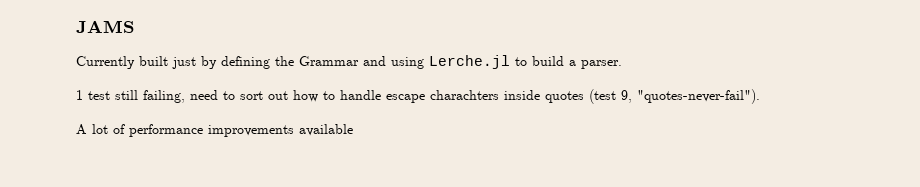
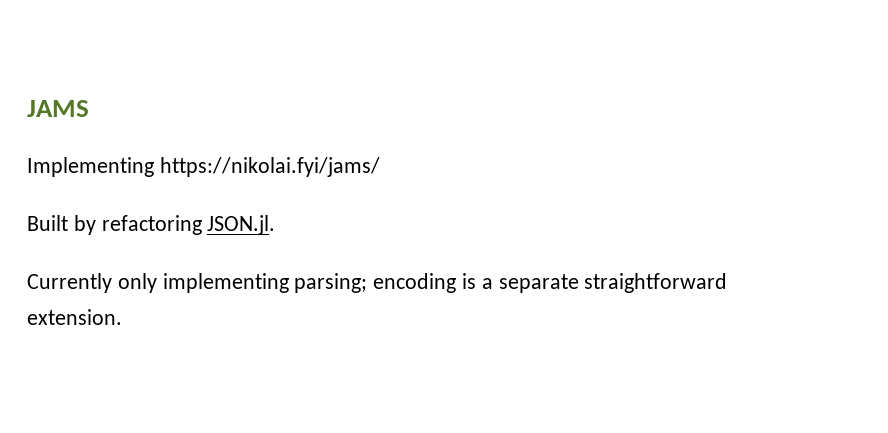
[76,55,622,69] [76,89,760,104] [76,124,353,137] Currently built just by defining the Grammar and using Lerche.jl to build a parser. // 1 test still failing, need to sort out how to handle escape charachters inside quotes (test 9, "quotes-never-fail"). // A lot of performance improvements available -> [27,157,380,177] [27,215,276,235] [27,273,728,293] [27,309,122,325] Implementing https://nikolai.fyi/jams/ // Built by refactoring JSON.jl. // Currently only implementing parsing; encoding is a separate straightforward extension.

